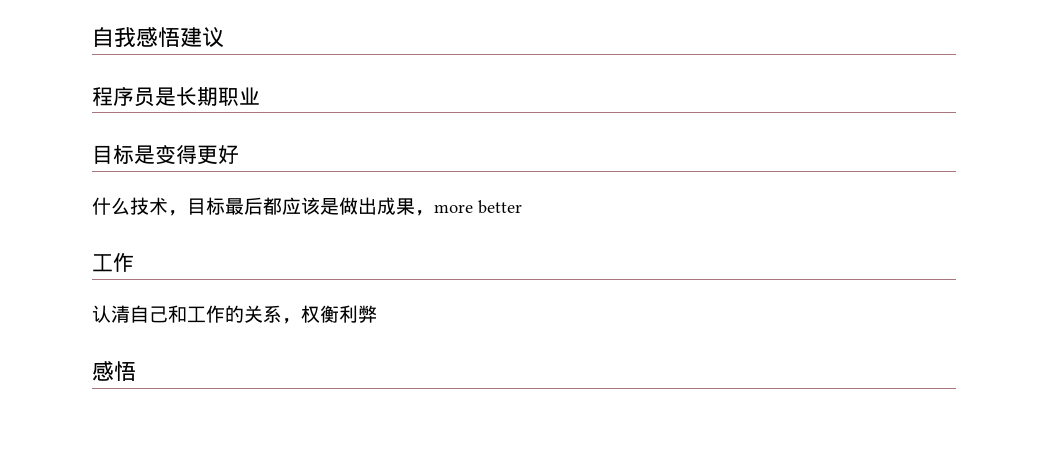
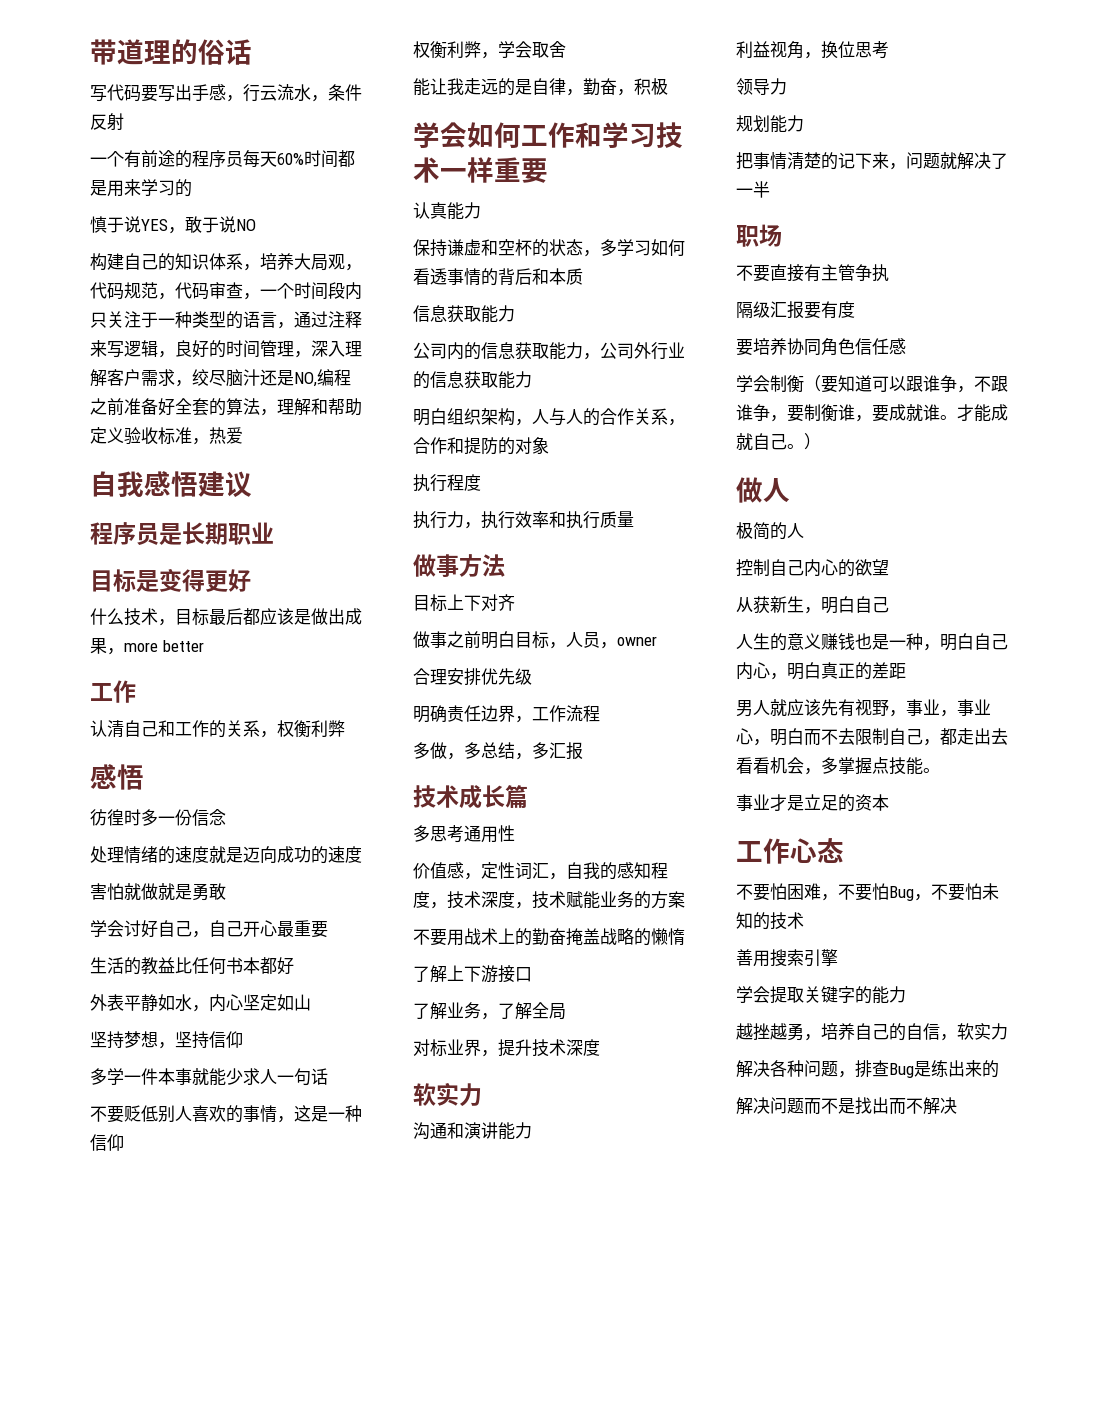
(92, 37) none -> [90,39,252,65] [90,84,362,102] [90,113,124,131] [90,150,355,168] [90,179,192,197] [90,216,256,234] [90,253,362,271] [90,282,362,300] [90,311,362,329] [90,340,362,358] [90,369,351,387] [90,398,362,416] [90,427,243,445] 带道理的俗话 // 写代码要写出手感，行云流水，条件反射 // 一个有前途的程序员每天60%时间都是用来学习的 // 慎于说YES，敢于说NO // 构建自己的知识体系，培养大局观，代码规范，代码审查，一个时间段内只关注于一种类型的语言，通过注释来写逻辑，良好的时间管理，深入理解客户需求，绞尽脑汁还是NO,编程之前准备好全套的算法，理解和帮助定义验收标准，热爱 //
(136, 371) none -> [90,809,226,826] [90,846,362,864] [90,883,226,901] [90,920,328,938] [90,957,294,975] [90,994,311,1012] [90,1031,243,1049] [90,1068,328,1086] [90,1105,362,1123] [90,1134,124,1151] [413,41,566,59] [413,78,668,96] [413,122,683,149] [413,157,548,183] [413,202,481,220] [413,239,685,257] [413,268,583,286] [413,305,515,323] [413,342,685,360] [413,371,532,389] [413,408,685,426] [413,437,549,455] [413,474,481,492] [413,511,634,529] [413,554,505,577] [413,594,515,612] [413,631,657,649] [413,668,532,686] [413,705,600,723] [413,742,583,760] [413,785,528,809] [413,825,515,843] [413,862,668,880] [413,891,685,909] [413,928,685,946] [413,965,532,983] [413,1002,566,1020] [413,1039,600,1057] [413,1082,482,1107] [413,1122,532,1140] [736,41,889,59] [736,78,787,95] [736,115,804,133] [736,152,1008,170] [736,181,770,198] [736,224,782,247] [736,264,889,282] [736,301,855,319] [736,338,906,356] [736,375,1008,393] [736,404,1008,422] [736,433,821,450] [736,477,790,503] [736,522,804,540] [736,559,889,577] [736,596,889,614] [736,633,1008,651] [736,662,906,680] [736,699,991,717] [736,728,1008,746] [736,757,940,775] [736,794,889,812] [736,838,844,864] [736,883,999,901] [736,912,804,930] [736,949,838,967] [736,986,906,1004] [736,1023,1008,1041] [736,1060,999,1078] [736,1097,957,1115] // 彷徨时多一份信念 // 处理情绪的速度就是迈向成功的速度 // 害怕就做就是勇敢 // 学会讨好自己，自己开心最重要 // 生活的教益比任何书本都好 // 外表平静如水，内心坚定如山 // 坚持梦想，坚持信仰 // 多学一件本事就能少求人一句话 // 不要贬低别人喜欢的事情，这是一种信仰 // 权衡利弊，学会取舍 // 能让我走远的是自律，勤奋，积极 // 学会如何工作和学习技术一样重要 // 认真能力 // 保持谦虚和空杯的状态，多学习如何看透事情的背后和本质 // 信息获取能力 // 公司内的信息获取能力，公司外行业的信息获取能力 // 明白组织架构，人与人的合作关系，合作和提防的对象 // 执行程度 // 执行力，执行效率和执行质量 // 做事方法 // 目标上下对齐 // 做事之前明白目标，人员，owner // 合理安排优先级 // 明确责任边界，工作流程 // 多做，多总结，多汇报 // 技术成长篇 // 多思考通用性 // 价值感，定性词汇，自我的感知程度，技术深度，技术赋能业务的方案 // 不要用战术上的勤奋掩盖战略的懒惰 // 了解上下游接口 // 了解业务，了解全局 // 对标业界，提升技术深度 // 软实力 // 沟通和演讲能力 // 利益视角，换位思考 // 领导力 // 规划能力 // 把事情清楚的记下来，问题就解决了一半 // 职场 // 不要直接有主管争执 // 隔级汇报要有度 // 要培养协同角色信任感 // 学会制衡（要知道可以跟谁争，不跟谁争，要制衡谁，要成就谁。才能成就自己。） // 做人 // 极简的人 // 控制自己内心的欲望 // 从获新生，明白自己 // 人生的意义赚钱也是一种，明白自己内心，明白真正的差距 // 男人就应该先有视野，事业，事业心，明白而不去限制自己，都走出去看看机会，多掌握点技能。 // 事业才是立足的资本 // 工作心态 // 不要怕困难，不要怕Bug，不要怕未知的技术 // 善用搜索引擎 // 学会提取关键字的能力 // 越挫越勇，培养自己的自信，软实力 // 解决各种问题，排查Bug是练出来的 // 解决问题而不是找出而不解决

